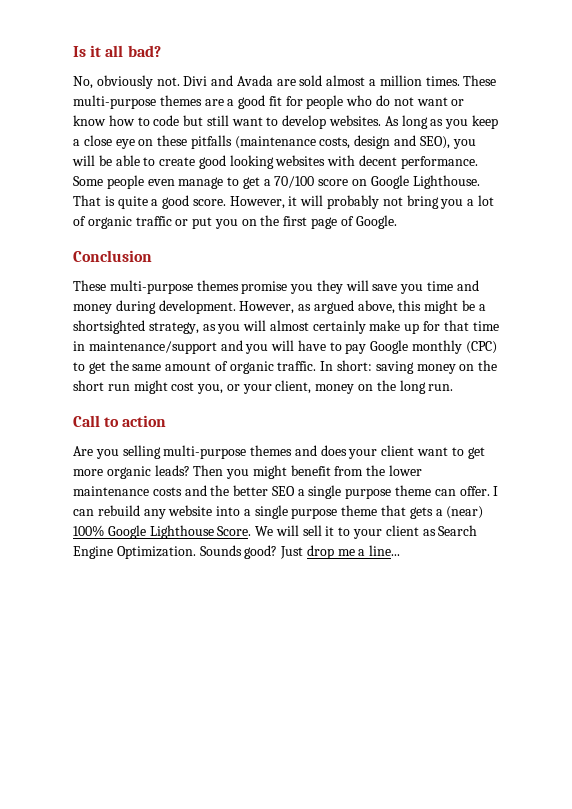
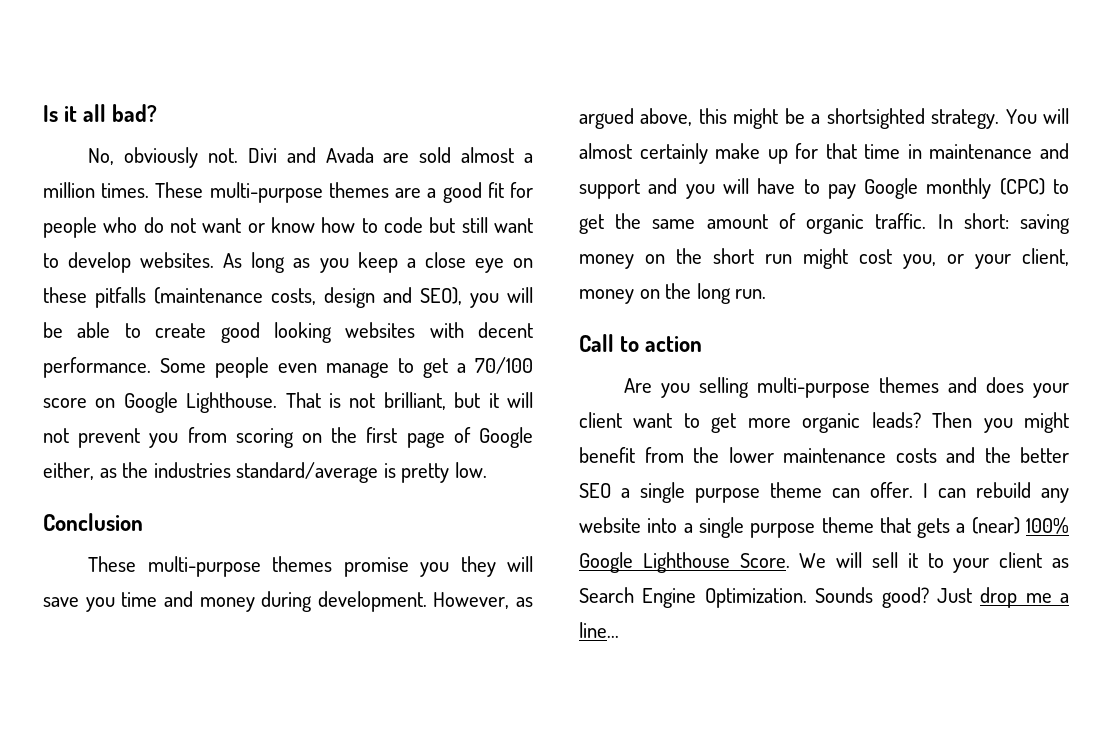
[117,195,494,209] [73,216,238,229] quite a good score. However, it will probably not bring you a lot of organic traffic or put you -> [349,392,533,410] [43,427,294,448] not brilliant, but it will not prevent you from scoring
[355,215,397,229] Google. -> [478,427,533,448] [43,462,487,483] Google either, as the industries standard/average is pretty low.
[148,322,241,334] strategy, as you -> [931,109,1037,129] strategy. You
[88,341,217,354] maintenance/support -> [929,143,1069,159] [579,179,640,199] maintenance and support

